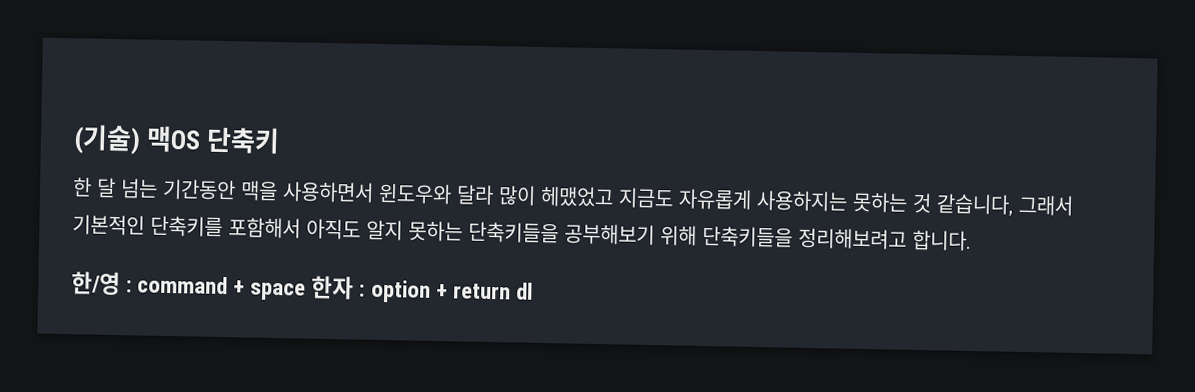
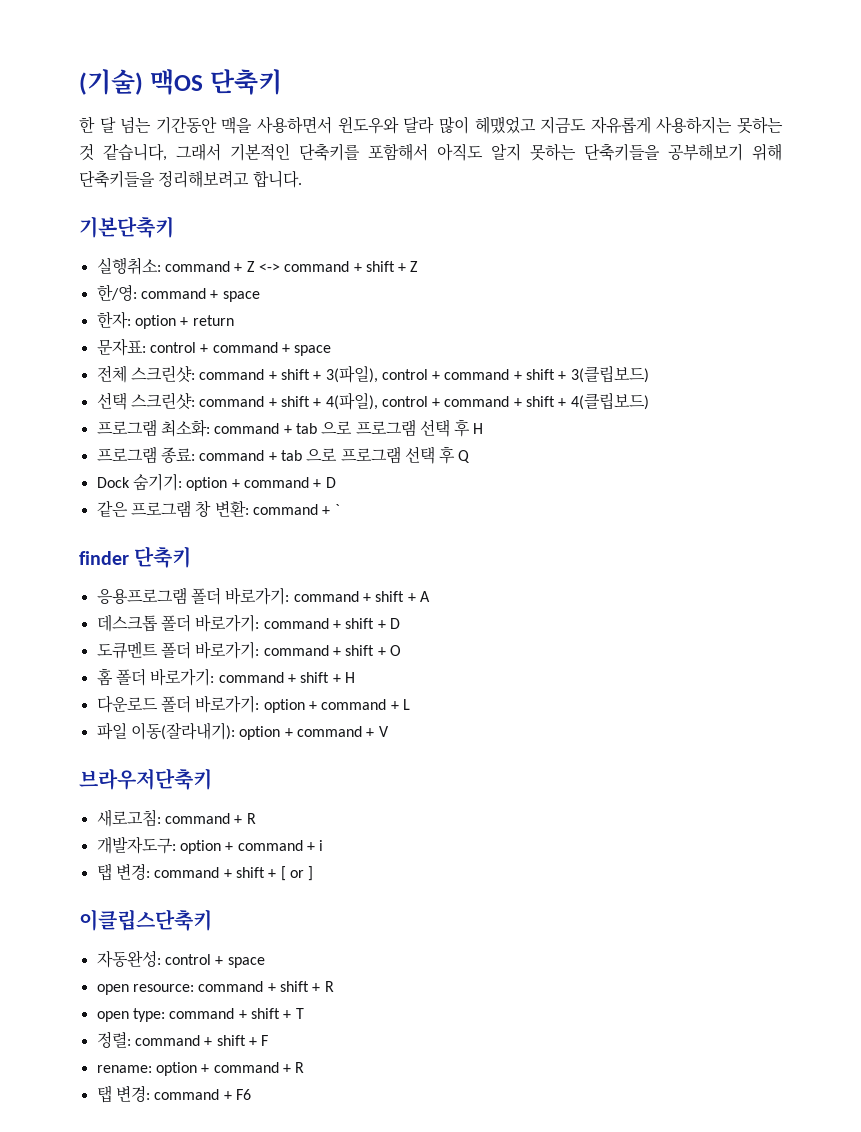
[71,271,366,301] 한/영 : command + space 한자 : -> [79,216,174,238] [96,257,419,275] [96,284,260,302] [96,311,131,329] 기본단축키 // 실행취소: command + Z <-> command + shift + Z // 한/영: command + space // 한자:
[515,282,533,300] dl -> [96,338,332,356] [96,365,649,383] [96,392,649,410] [96,419,484,437] [96,446,471,464] [96,473,336,491] [96,500,340,518] [79,546,192,568] [96,587,430,605] [96,614,400,632] [96,641,401,659] [96,668,355,686] [96,695,410,713] [96,722,389,740] [79,768,212,790] [96,809,256,827] [96,836,324,854] [96,863,314,881] [79,909,212,931] [96,950,265,968] [96,981,334,995] [96,1008,304,1022] [96,1031,269,1048] [96,1062,305,1076] [96,1085,251,1103] // 문자표: control + command + space // 전체 스크린샷: command + shift + 3(파일), control + command + shift + 3(클립보드) // 선택 스크린샷: command + shift + 4(파일), control + command + shift + 4(클립보드) // 프로그램 최소화: command + tab 으로 프로그램 선택 후 H // 프로그램 종료: command + tab 으로 프로그램 선택 후 Q // Dock 숨기기: option + command + D // 같은 프로그램 창 변환: command + ` // finder 단축키 // 응용프로그램 폴더 바로가기: command + shift + A // 데스크톱 폴더 바로가기: command + shift + D // 도큐멘트 폴더 바로가기: command + shift + O // 홈 폴더 바로가기: command + shift + H // 다운로드 폴더 바로가기: option + command + L // 파일 이동(잘라내기): option + command + V // 브라우저단축키 // 새로고침: command + R // 개발자도구: option + command + i // 탭 변경: command + shift + [ or ] // 이클립스단축키 // 자동완성: control + space // open resource: command + shift + R // open type: command + shift + T // 정렬: command + shift + F // rename: option + command + R // 탭 변경: command + F6

